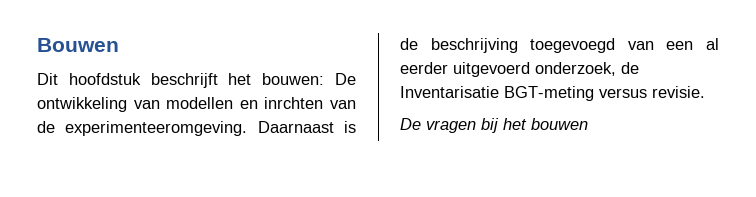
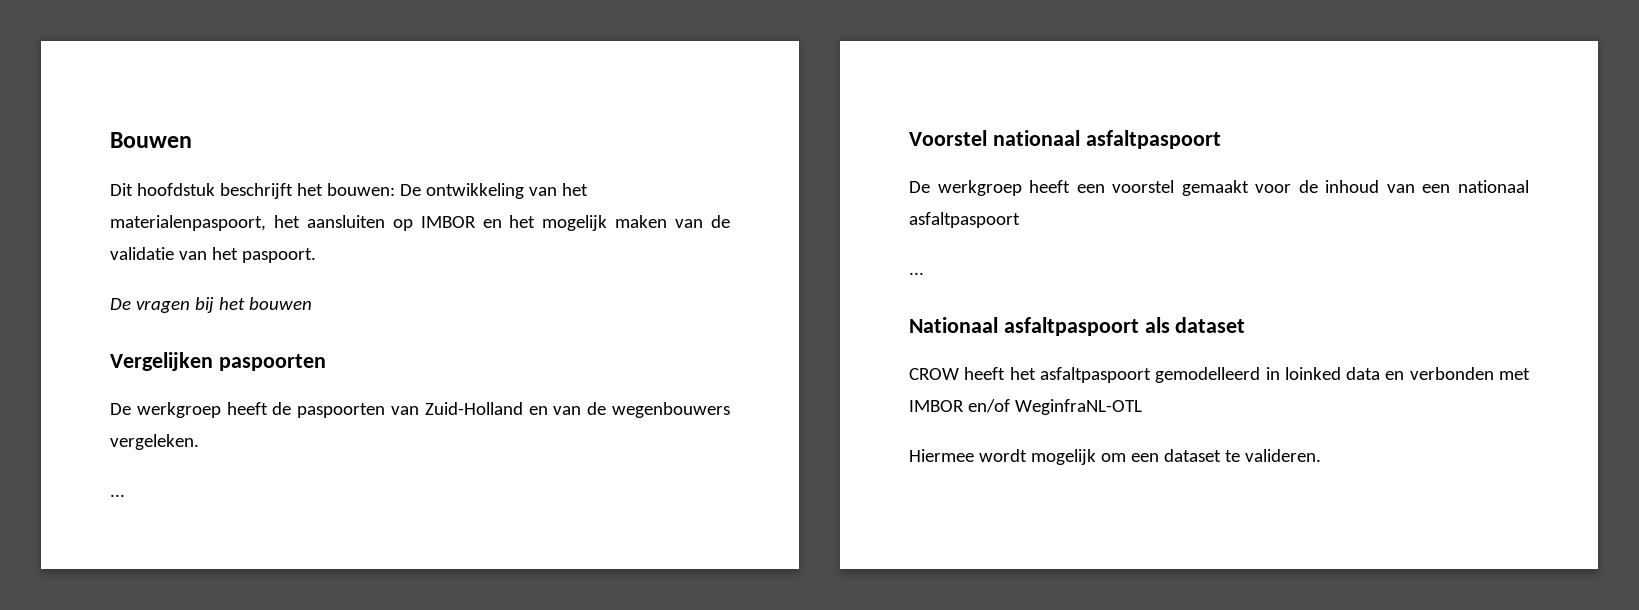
[166,97,356,109] [37,121,356,136] [400,38,719,53] [400,62,639,77] [400,86,705,101] modellen en inrchten van de experimenteeromgeving. Daarnaast is de beschrijving toegevoegd van een al eerder uitgevoerd onderzoek, de Inventarisatie BGT-meting versus revisie. -> [561,183,588,196] [110,215,730,231] [110,247,316,263] het materialenpaspoort, het aansluiten op IMBOR en het mogelijk maken van de validatie van het paspoort.
(588, 124) none -> [110,352,326,371] [110,402,730,418] [110,434,199,450] [110,494,125,497] [909,130,1221,149] [909,180,1529,196] [909,212,1020,228] [909,272,924,275] [909,317,1246,336] [909,367,1530,383] [909,399,1142,415] [909,449,1321,465] // Vergelijken paspoorten // De werkgroep heeft de paspoorten van Zuid-Holland en van de wegenbouwers vergeleken. // ... // Voorstel nationaal asfaltpaspoort // De werkgroep heeft een voorstel gemaakt voor de inhoud van een nationaal asfaltpaspoort // ... // Nationaal asfaltpaspoort als dataset // CROW heeft het asfaltpaspoort gemodelleerd in loinked data en verbonden met IMBOR en/of WeginfraNL-OTL // Hiermee wordt mogelijk om een dataset te valideren.

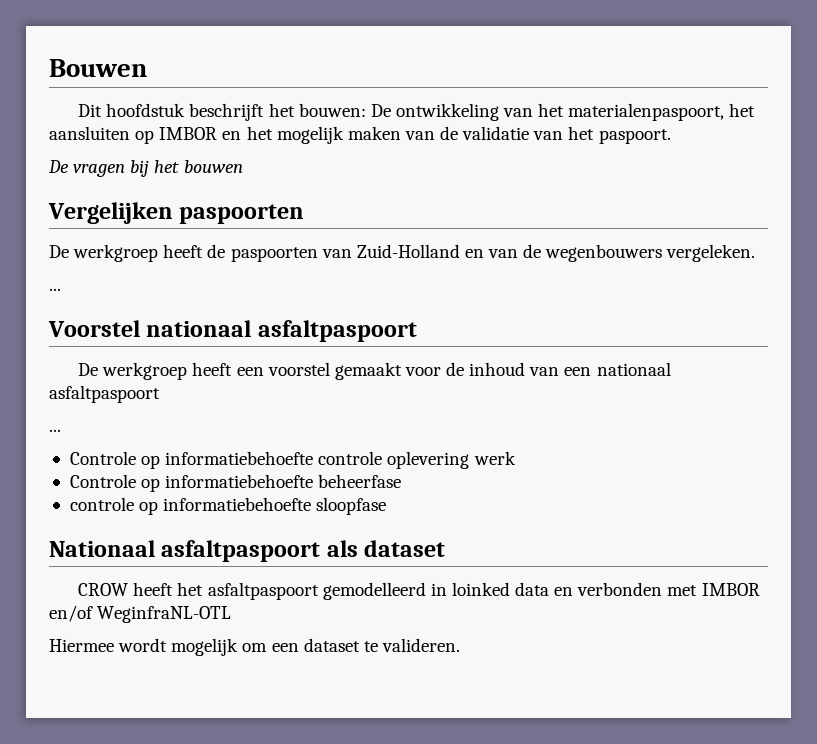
(924, 273) none -> [69,451,516,469] [69,474,402,492] [69,497,387,515] // Controle op informatiebehoefte controle oplevering werk // Controle op informatiebehoefte beheerfase // controle op informatiebehoefte sloopfase

